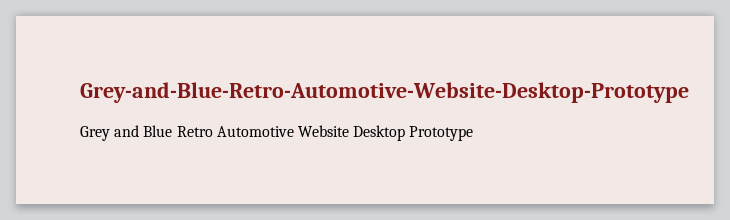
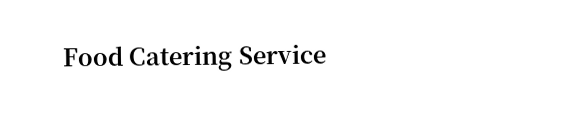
[80,82,689,103] [80,125,474,141] Grey-and-Blue-Retro-Automotive-Website-Desktop-Prototype // Grey and Blue Retro Automotive Website Desktop Prototype -> [62,44,326,72] Food Catering Service

